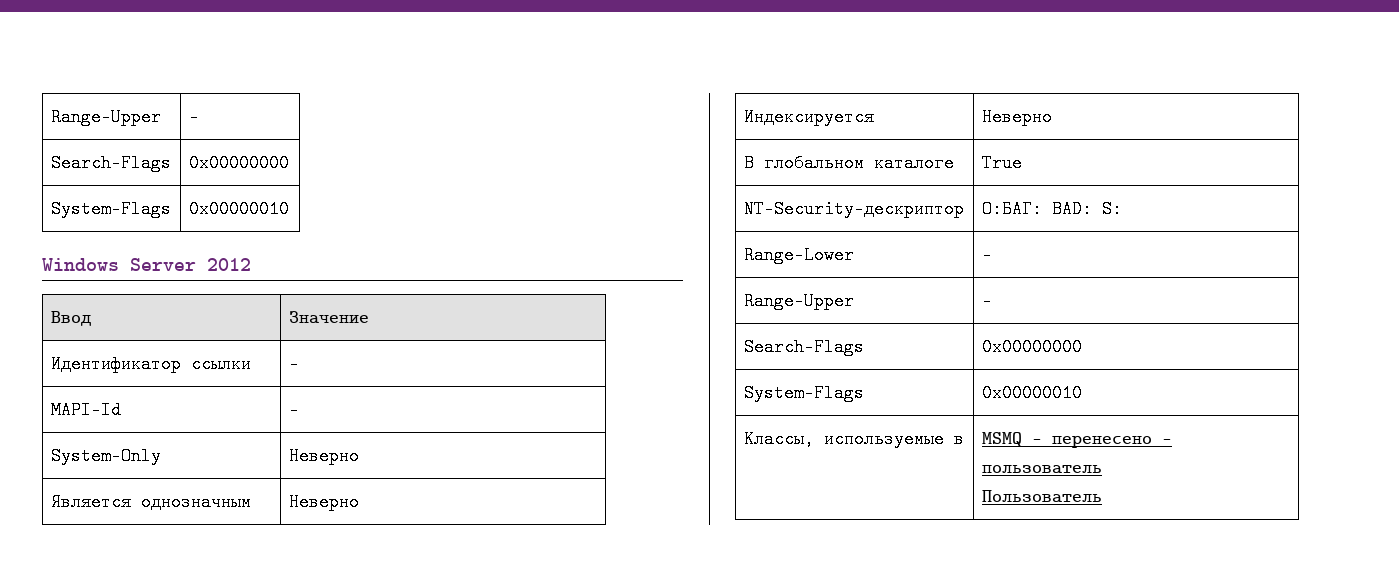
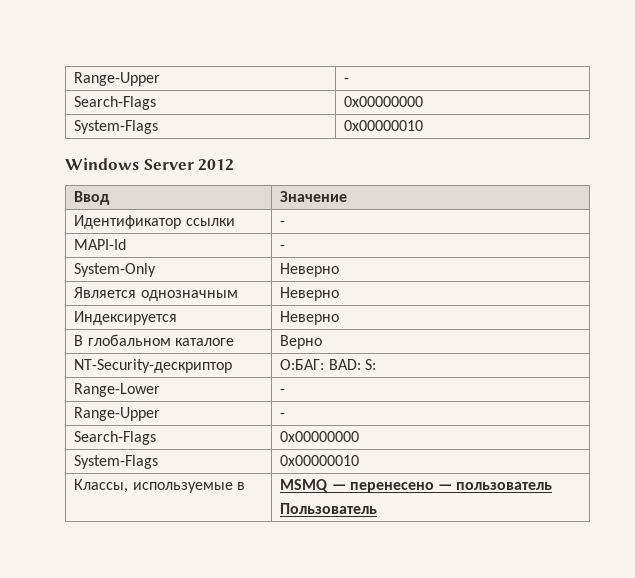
[981,154,1022,172] True -> [280,335,323,349] Верно

